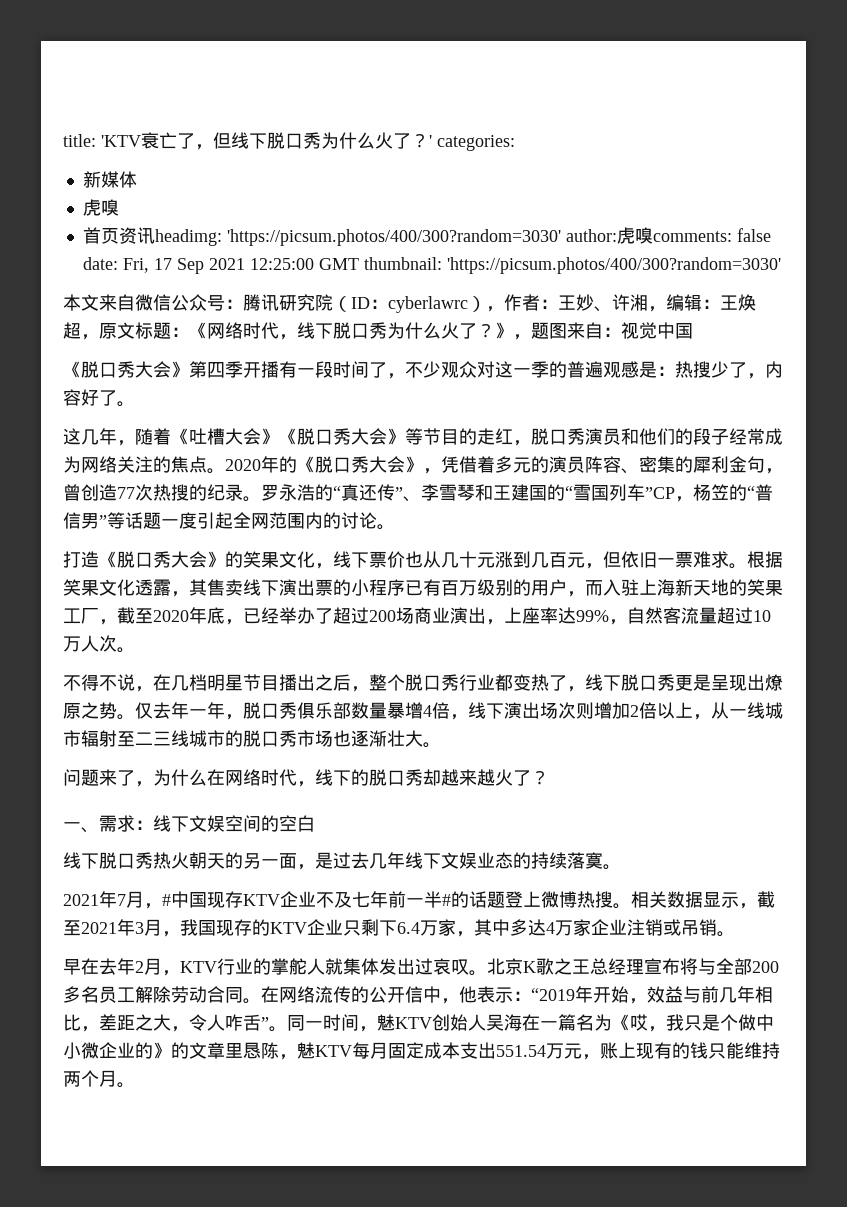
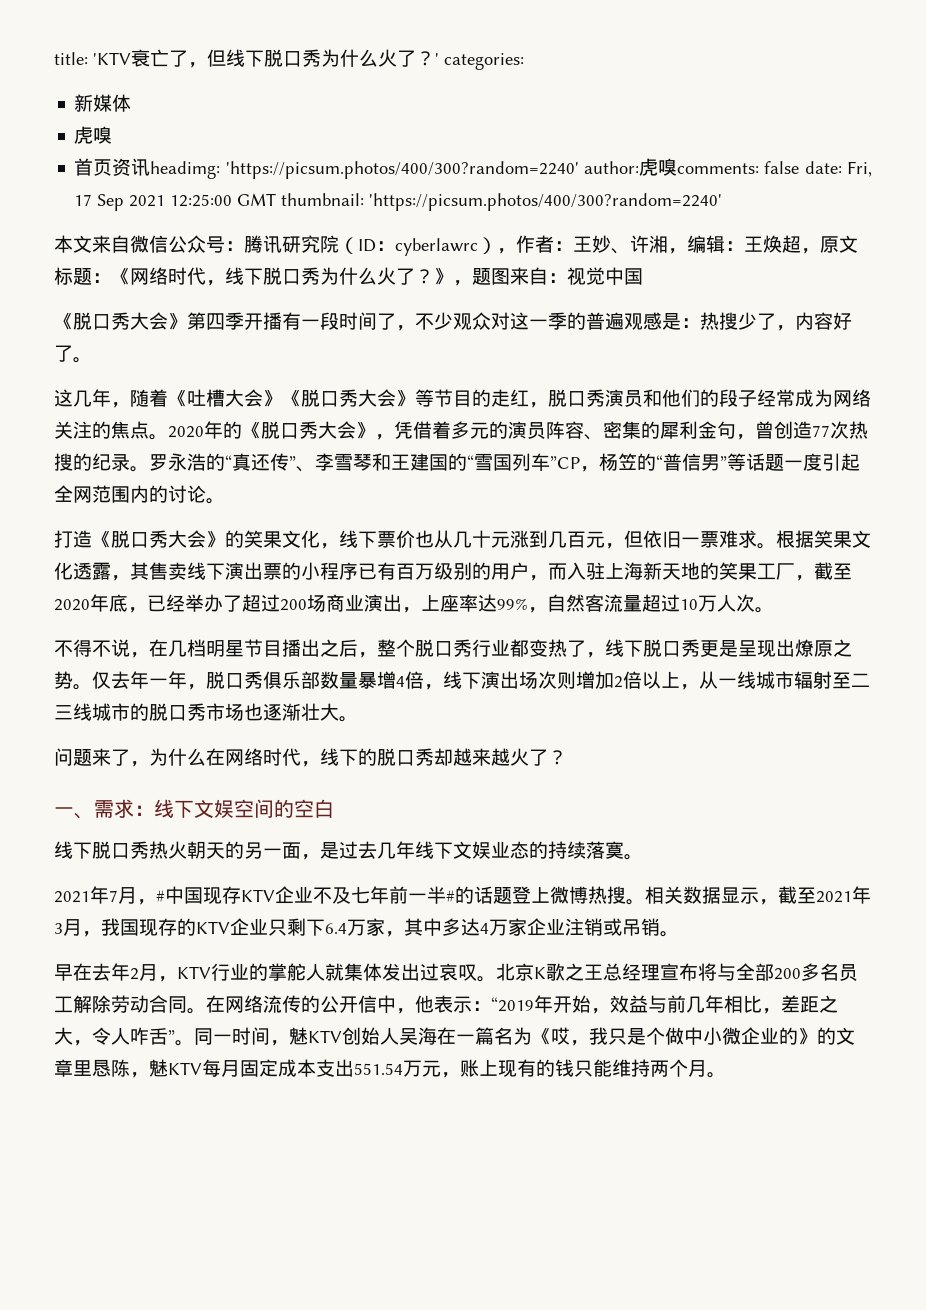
[226,229,561,246] 'https://picsum.photos/400/300?random=3030' -> [225,161,579,179] 'https://picsum.photos/400/300?random=2240'
[446,257,781,274] 'https://picsum.photos/400/300?random=3030' -> [369,193,723,211] 'https://picsum.photos/400/300?random=2240'

